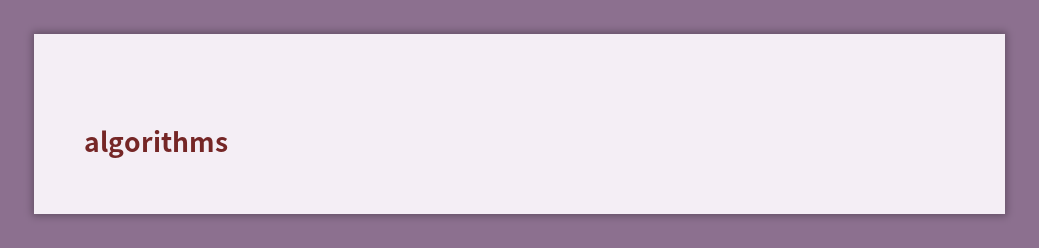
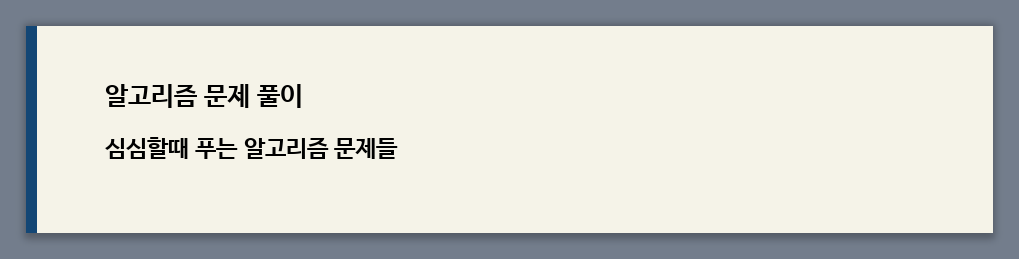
[84,130,228,158] algorithms -> [105,84,304,108] [105,137,399,159] 알고리즘 문제 풀이 // 심심할때 푸는 알고리즘 문제들

